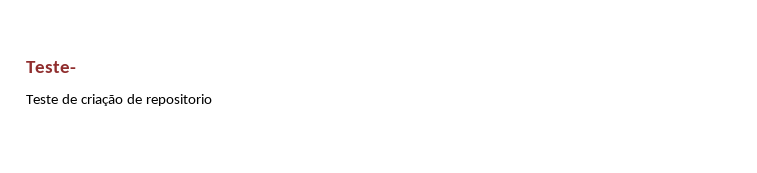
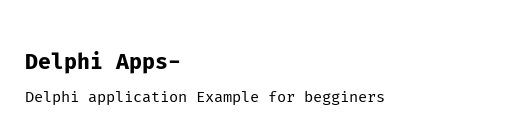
[26,61,76,73] [26,94,212,106] Teste- // Teste de criação de repositorio -> [25,51,181,74] [25,90,385,106] Delphi Apps- // Delphi application Example for begginers

